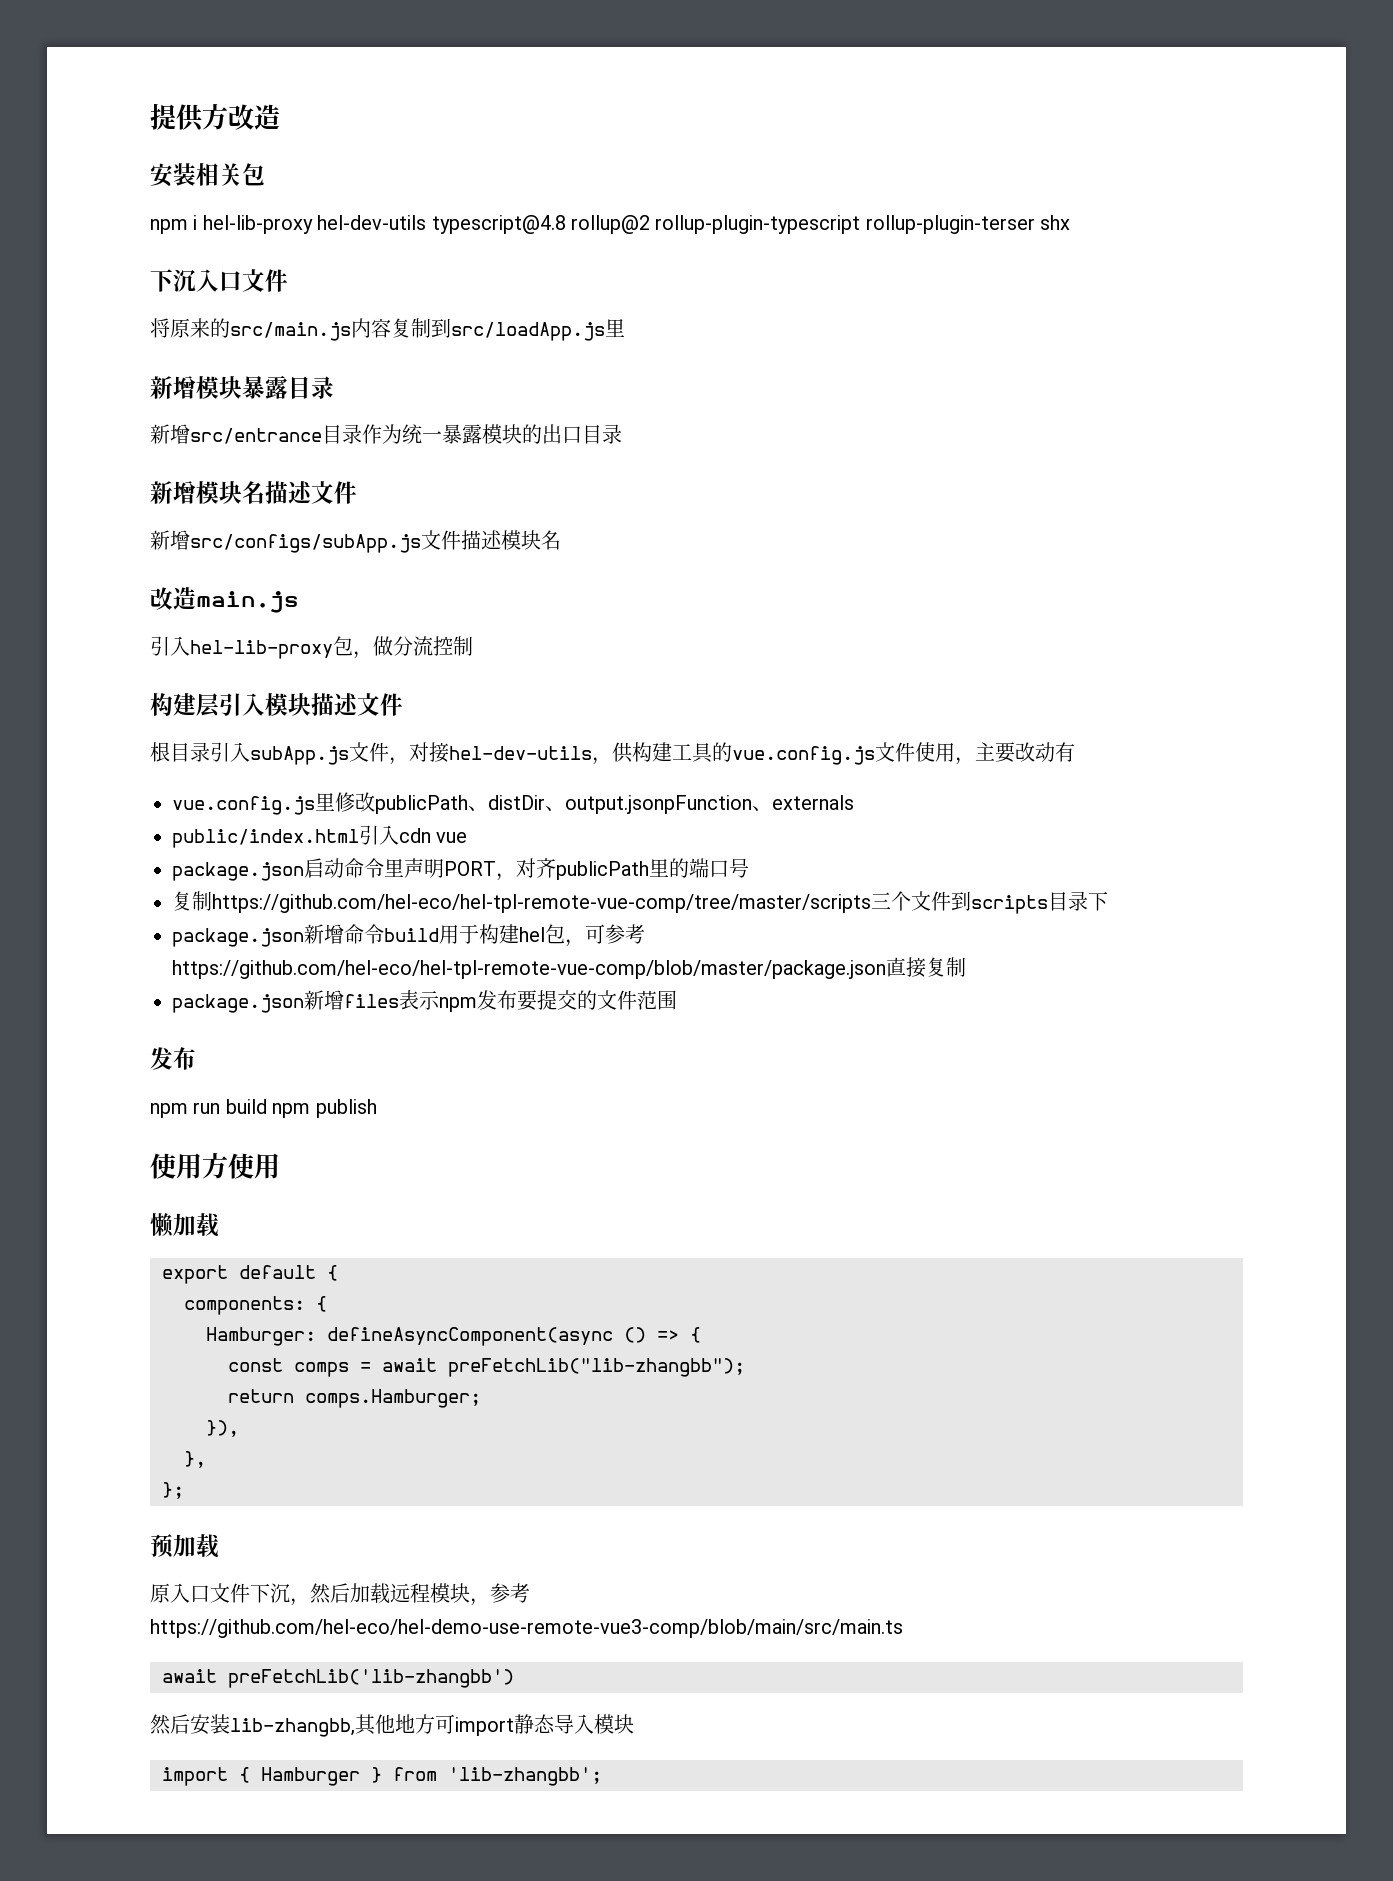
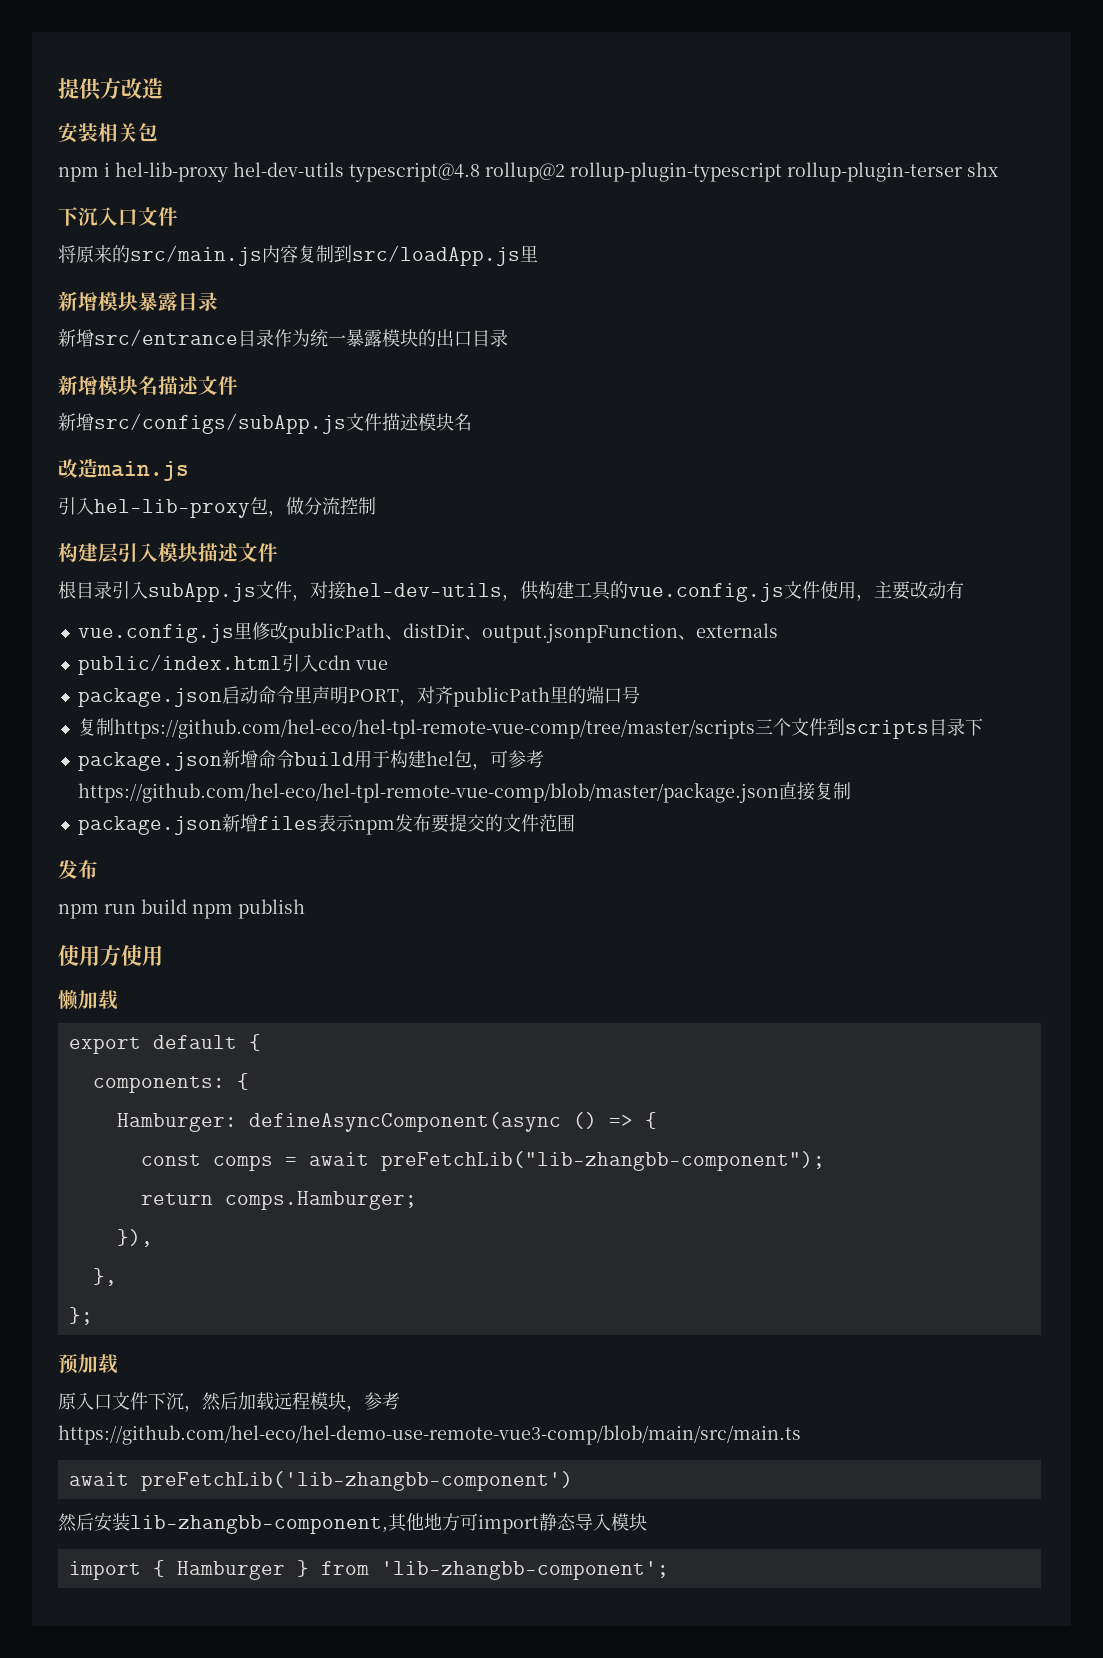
[448,1358,745,1377] preFetchLib("lib-zhangbb"); -> [380,1151,825,1171] preFetchLib("lib-zhangbb-component");
[228,1669,514,1688] preFetchLib('lib-zhangbb') -> [140,1471,573,1491] preFetchLib('lib-zhangbb-component')
[230,1718,355,1737] lib-zhangbb, -> [130,1515,388,1534] lib-zhangbb-component,
[448,1767,602,1786] 'lib-zhangbb'; -> [380,1561,669,1580] 'lib-zhangbb-component';

